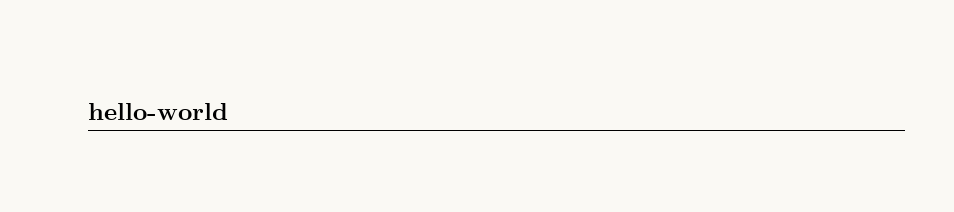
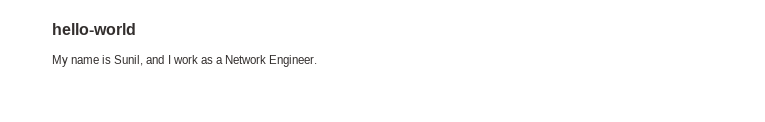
(228, 111) none -> [52,55,318,67] // My name is Sunil, and I work as a Network Engineer.

